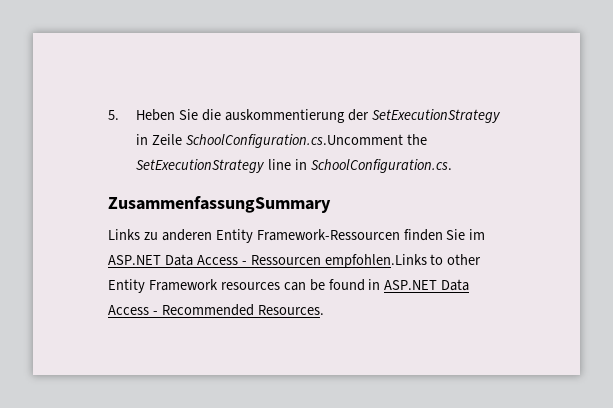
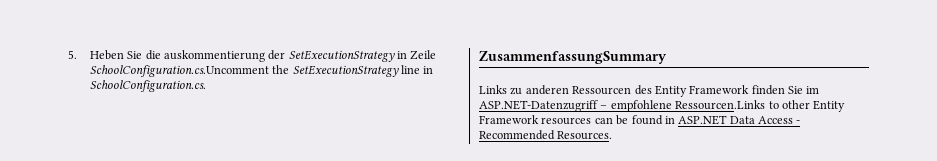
[215,229,486,243] [108,254,427,268] Entity Framework-Ressourcen finden Sie im ASP.NET Data Access - Ressourcen empfohlen.Links -> [572,85,820,97] [479,100,766,112] Ressourcen des Entity Framework finden Sie im ASP.NET-Datenzugriff – empfohlene Ressourcen.Links

